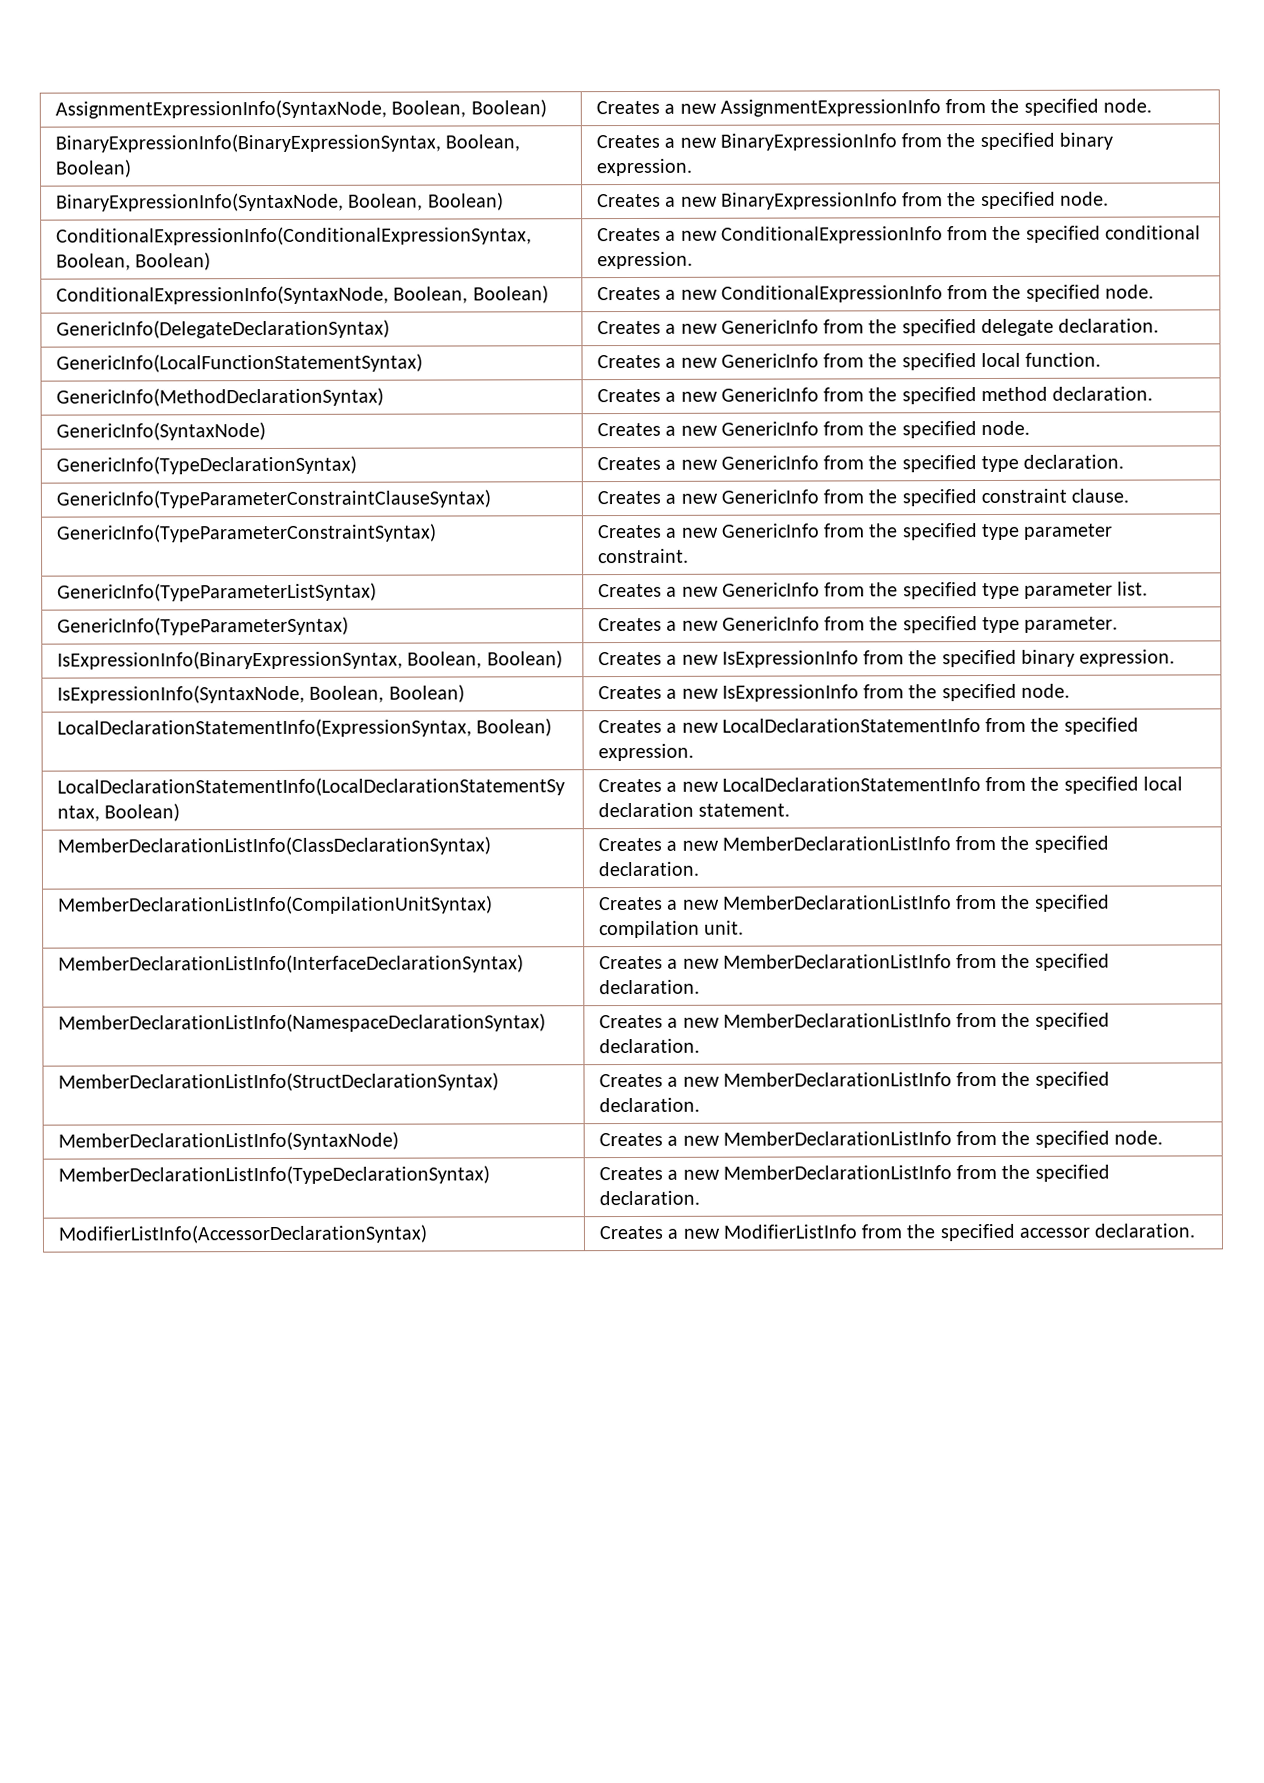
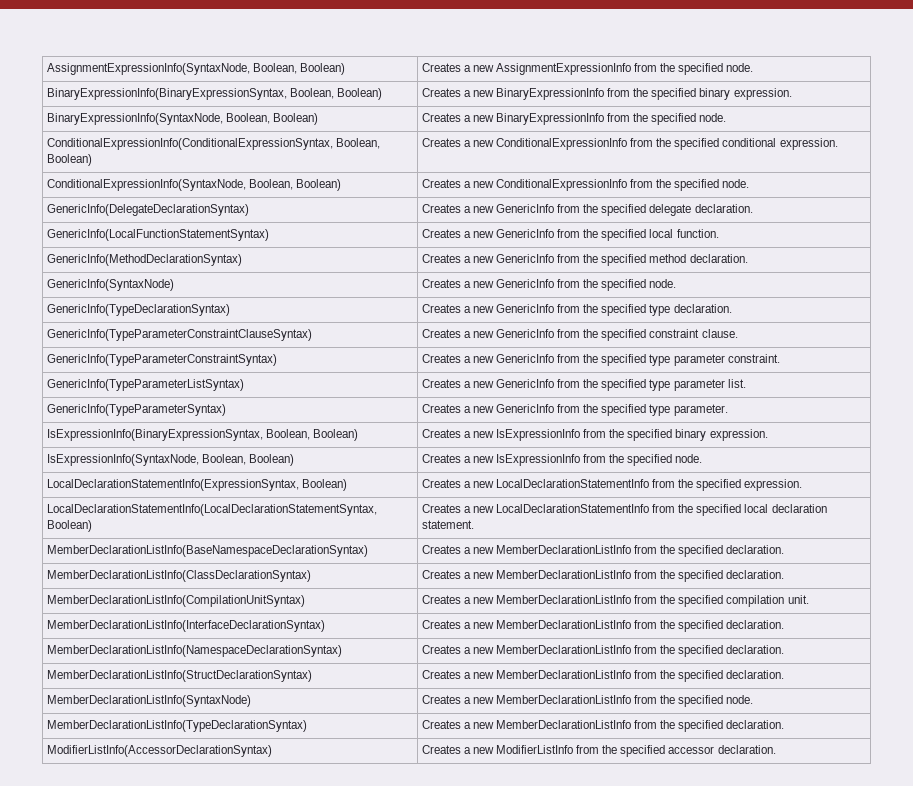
(791, 810) none -> [46,545,368,557] [421,545,785,557] // MemberDeclarationListInfo(BaseNamespaceDeclarationSyntax) | Creates a new MemberDeclarationListInfo from the specified declaration.

